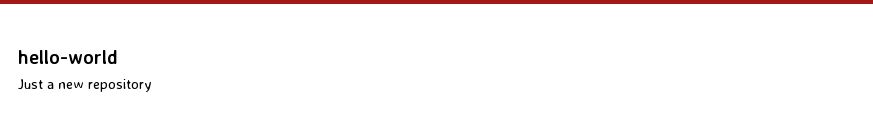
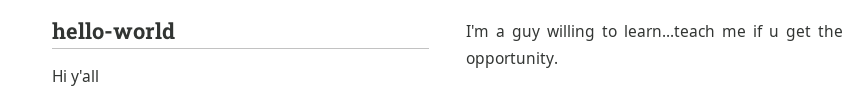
[18,79,152,92] Just a new repository -> [52,70,100,86] [466,25,843,41] [466,52,558,68] Hi y'all // I'm a guy willing to learn...teach me if u get the opportunity.

